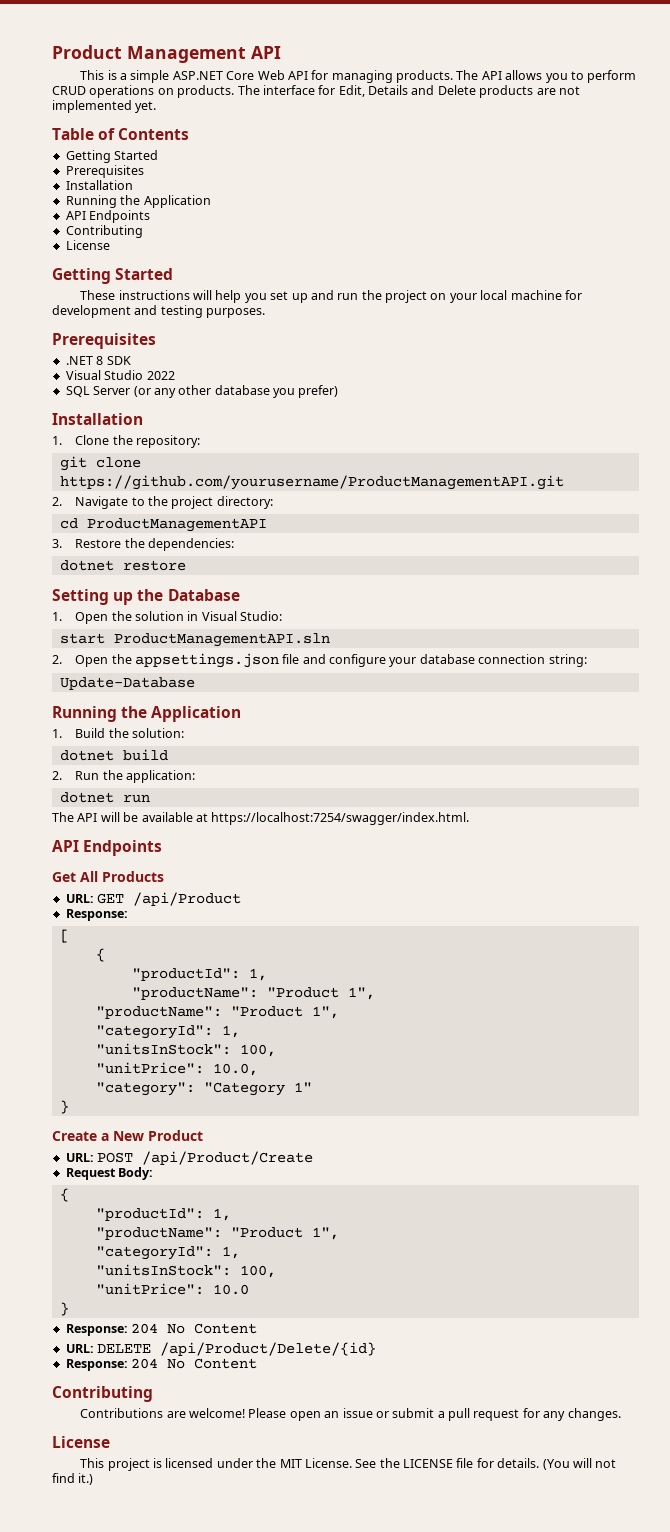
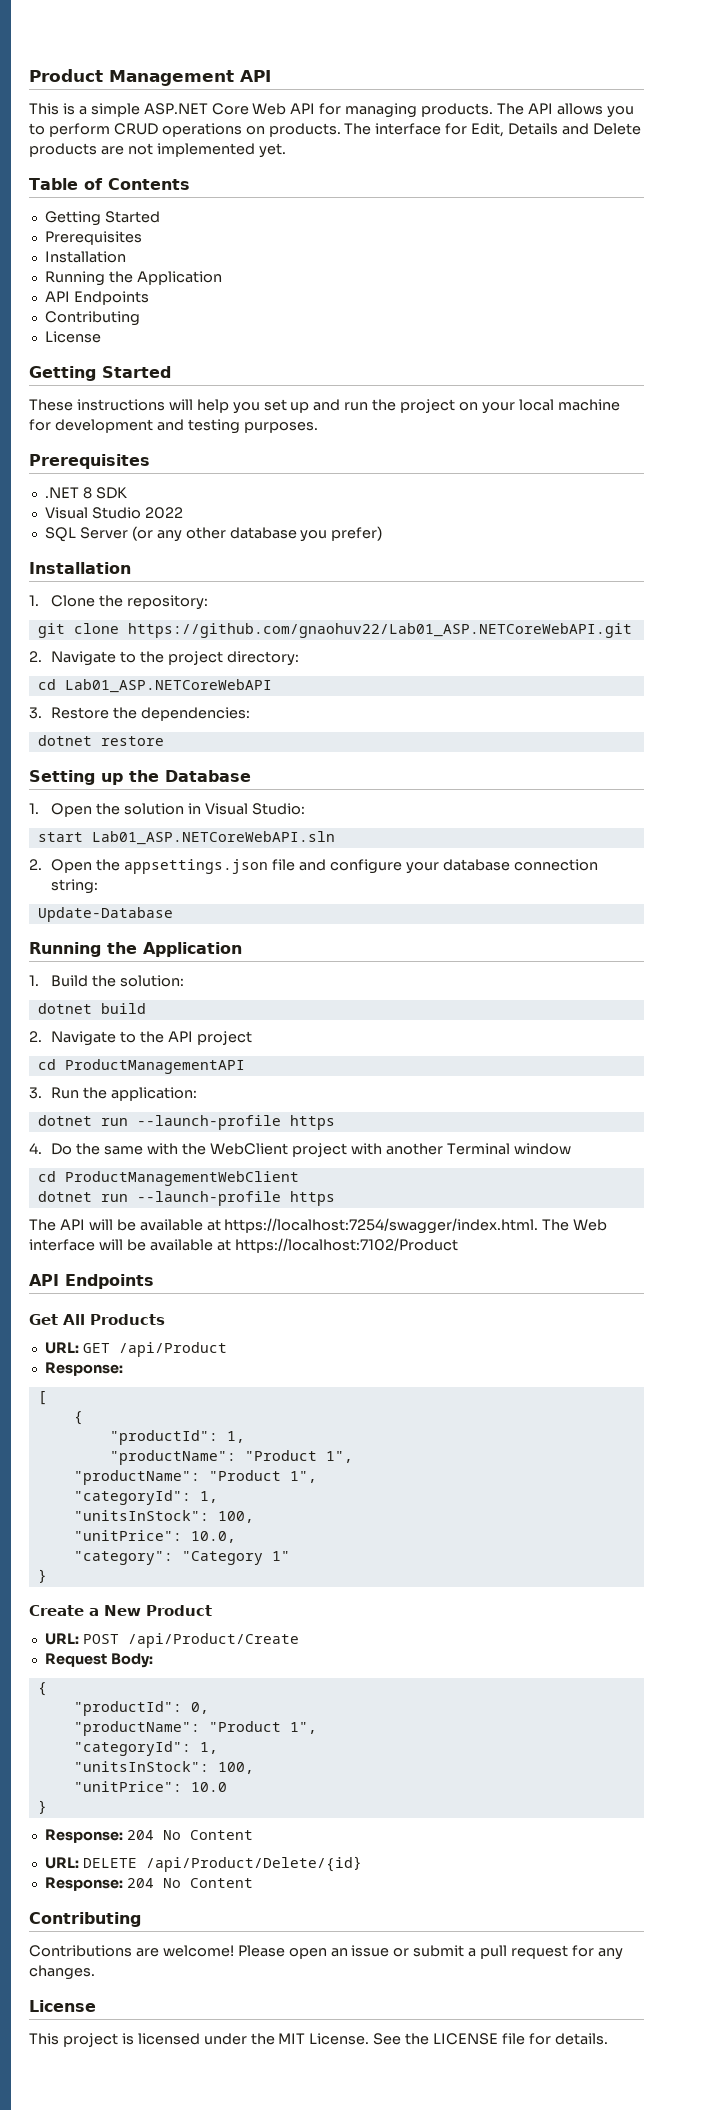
[59,475,564,490] https://github.com/yourusername/ProductManagementAPI.git -> [127,623,632,638] https://github.com/gnaohuv22/Lab01_ASP.NETCoreWebAPI.git
[86,518,267,532] ProductManagementAPI -> [64,679,272,693] Lab01_ASP.NETCoreWebAPI
[113,633,330,647] ProductManagementAPI.sln -> [91,831,335,845] Lab01_ASP.NETCoreWebAPI.sln
(62, 775) none -> [51,1031,253,1046] [37,1059,245,1074] [29,1087,42,1099] Navigate to the API project // cd ProductManagementAPI // 3.
(150, 798) none -> [136,1115,335,1130] [29,1143,571,1157] [37,1171,299,1186] [37,1191,335,1206] --launch-profile https // 4. Do the same with the WebClient project with another Terminal window // cd ProductManagementWebClient // dotnet run --launch-profile https
(470, 818) none -> [542,1219,608,1231] [29,1238,458,1253] The Web interface will be available at https://localhost:7102/Product
[212,1208,231,1221] 1, -> [190,1702,209,1714] 0,
[542,1458,617,1470] [52,1473,94,1485] (You will not find it.) -> (608, 2039) none

